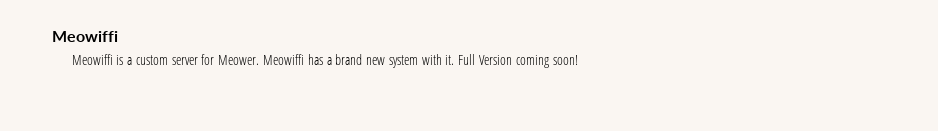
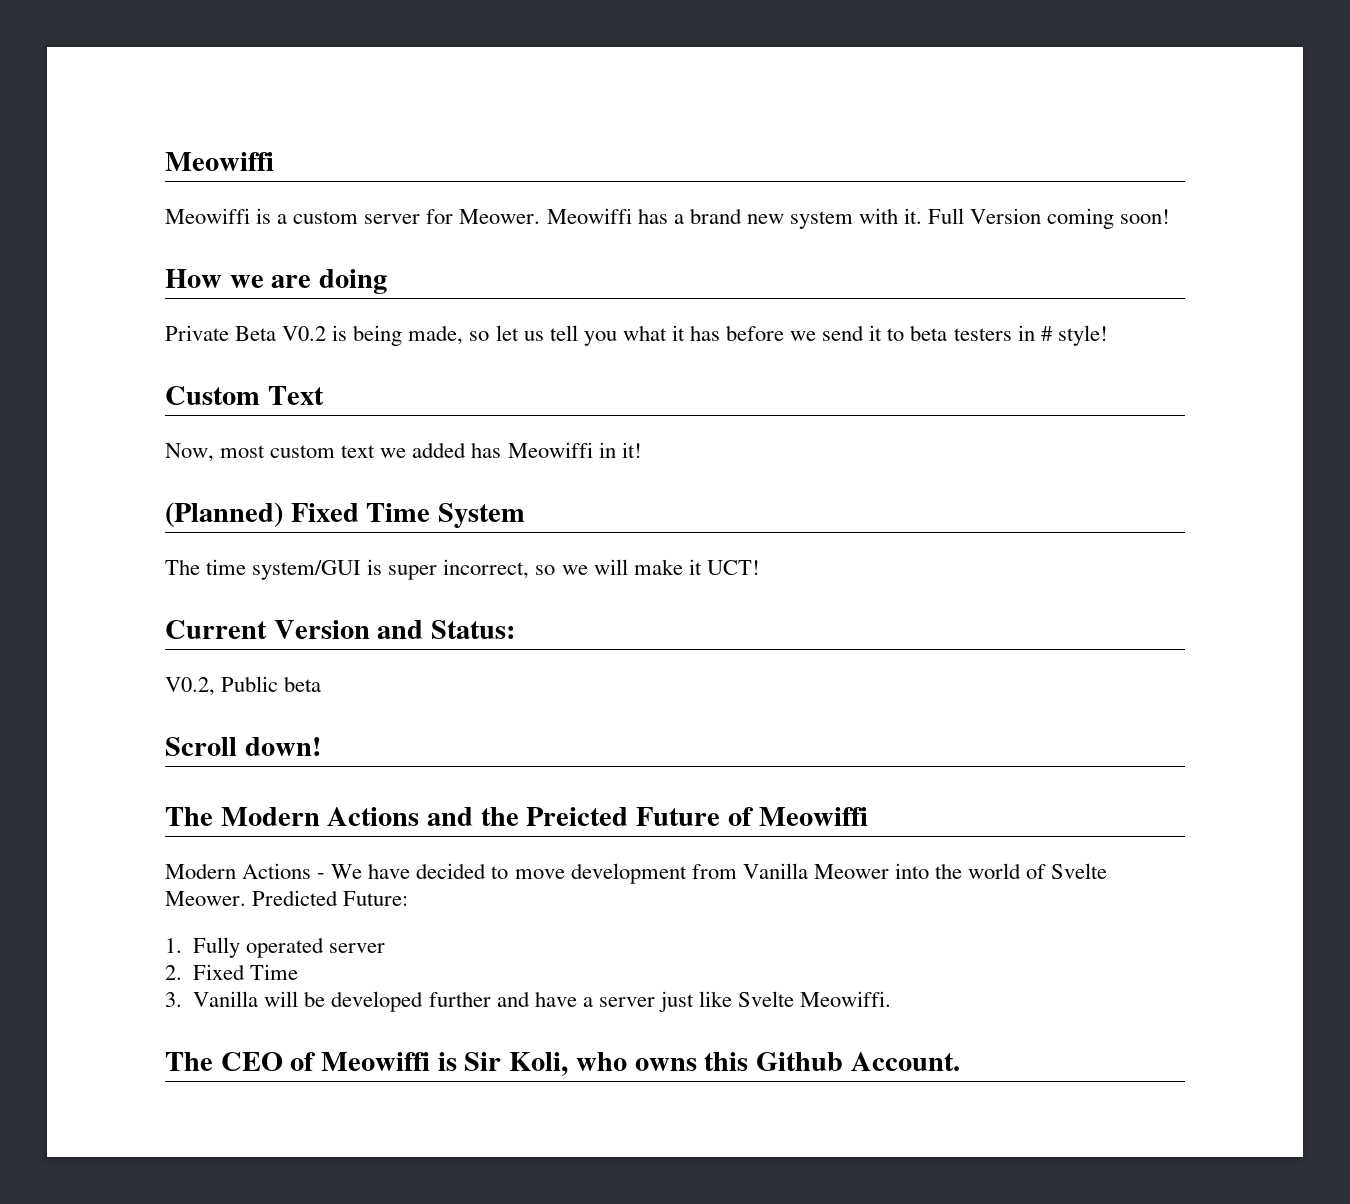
(578, 60) none -> [165,269,388,294] [165,325,1108,346] [165,386,324,405] [165,442,642,462] [165,502,526,528] [165,559,760,580] [165,620,516,639] [165,676,322,696] [165,737,321,756] [165,807,868,826] [165,863,1108,884] [165,890,409,906] [165,937,386,958] [165,964,299,980] [165,991,892,1012] [165,1052,960,1076] // How we are doing // Private Beta V0.2 is being made, so let us tell you what it has before we send it to beta testers in # style! // Custom Text // Now, most custom text we added has Meowiffi in it! // (Planned) Fixed Time System // The time system/GUI is super incorrect, so we will make it UCT! // Current Version and Status: // V0.2, Public beta // Scroll down! // The Modern Actions and the Preicted Future of Meowiffi // Modern Actions - We have decided to move development from Vanilla Meower into the world of Svelte Meower. Predicted Future: // 1. Fully operated server // 2. Fixed Time // 3. Vanilla will be developed further and have a server just like Svelte Meowiffi. // The CEO of Meowiffi is Sir Koli, who owns this Github Account.

